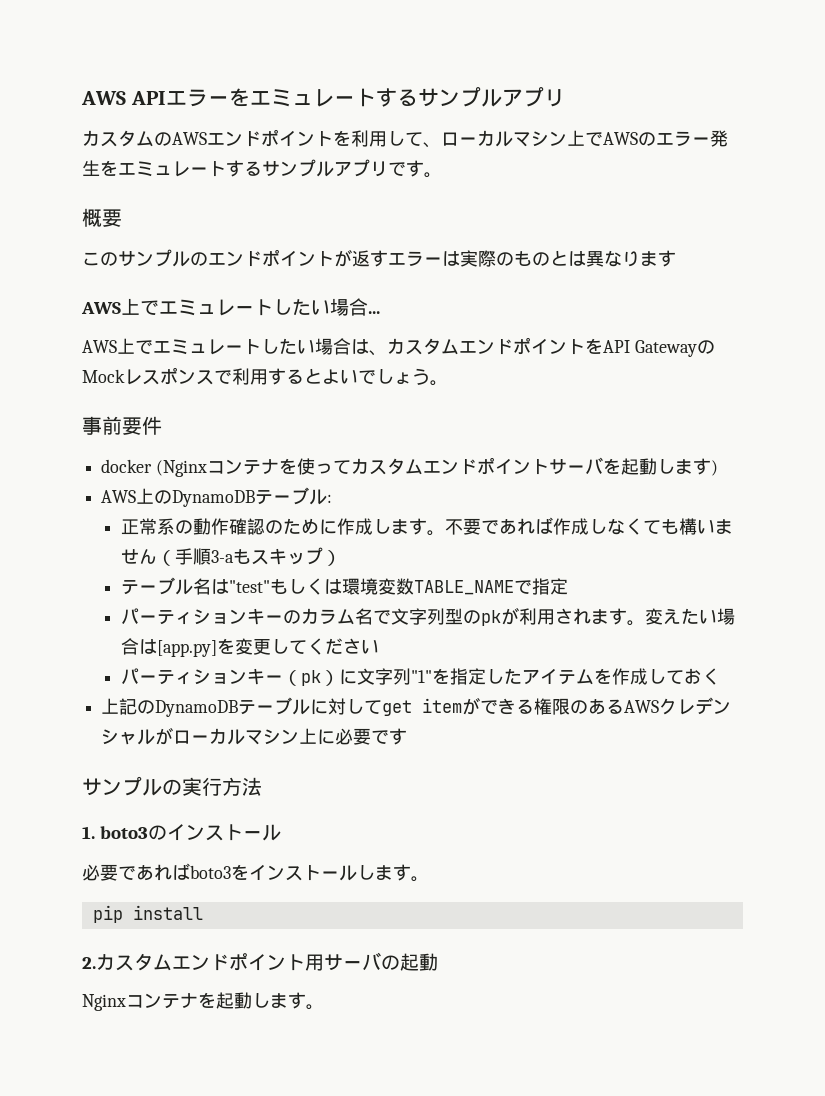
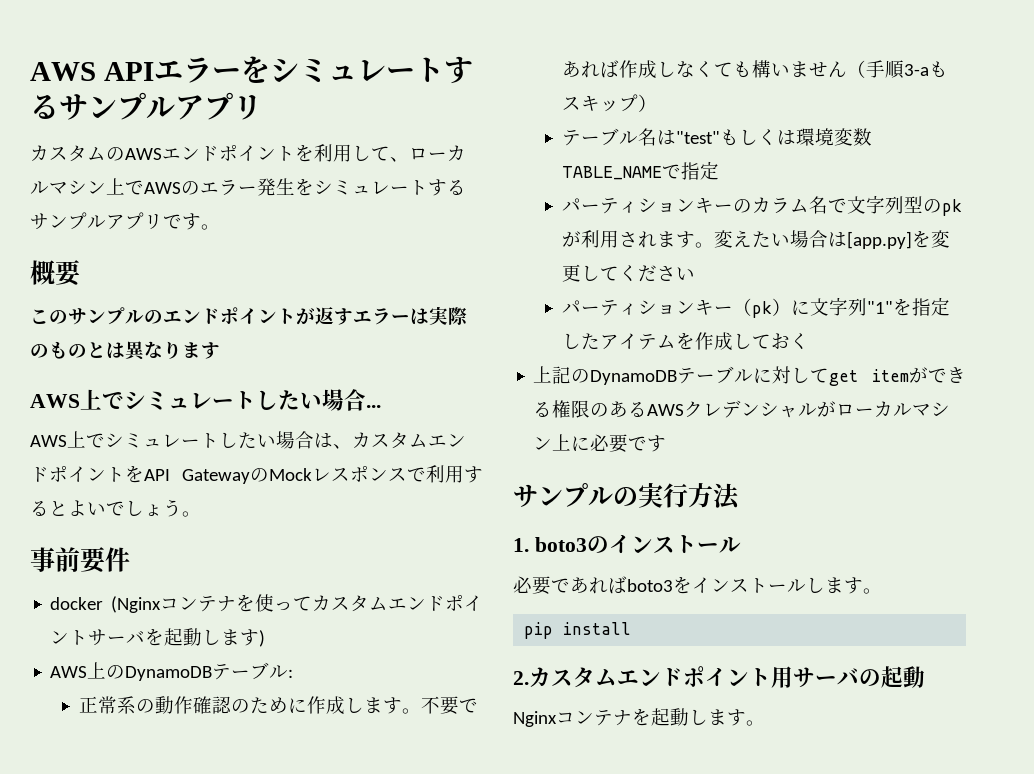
[249,91,271,105] エ -> [269,59,299,82] シ
[118,163,136,175] エ -> [314,180,333,194] シ
[159,301,178,314] エ -> [124,392,146,409] シ
[153,341,171,353] エ -> [105,433,124,447] シ

